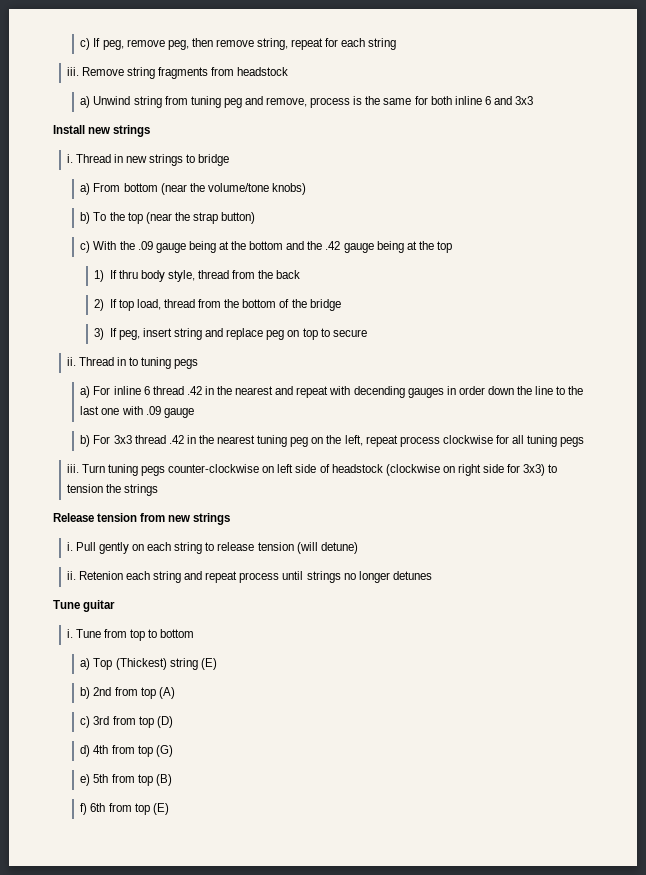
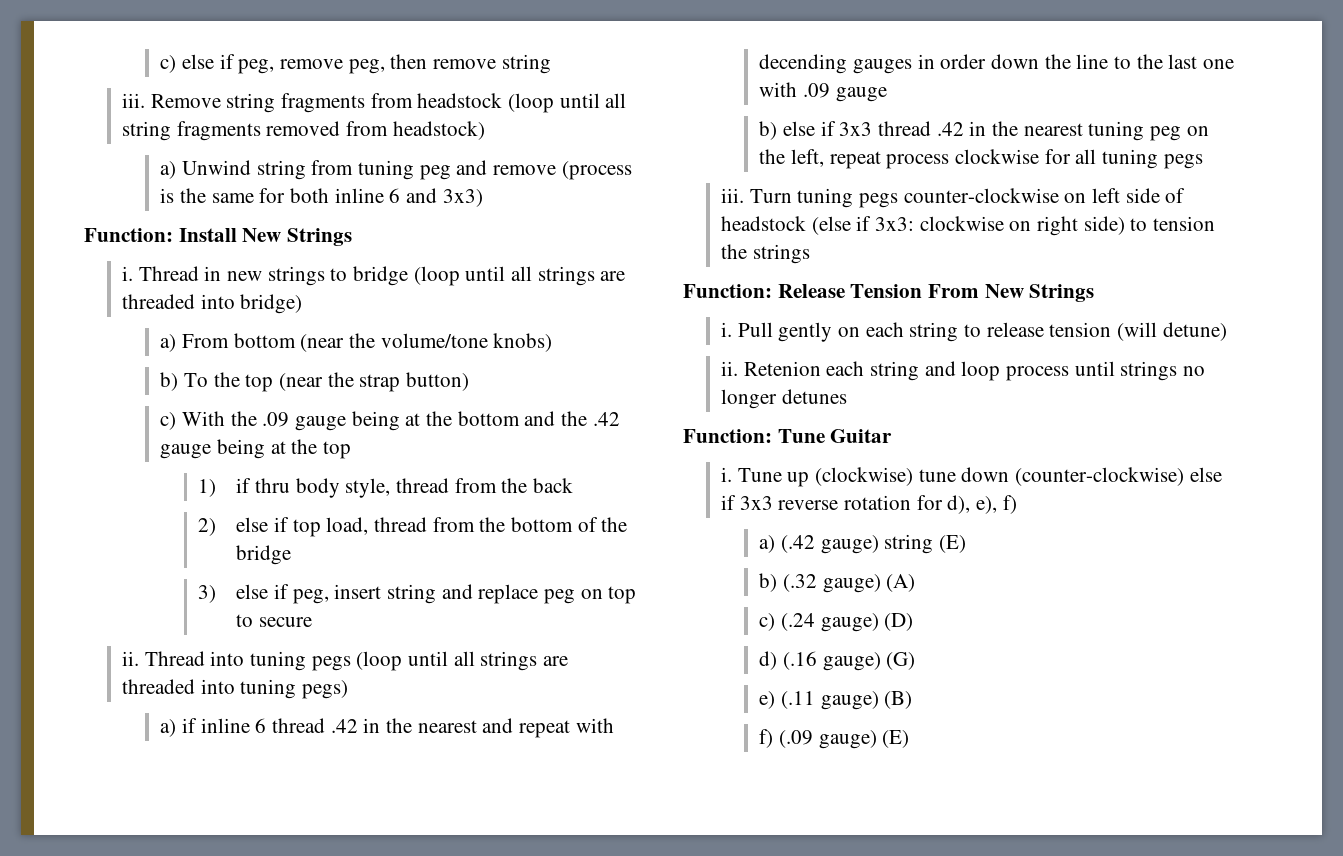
[80,38,101,50] c) If -> [160,54,235,73] c) else if
[257,38,366,50] string, repeat for each -> (496, 64) none
(289, 71) none -> [508,93,627,113] [122,121,485,141] (loop until all string fragments removed from headstock)
[266,97,351,108] remove, process -> [492,161,632,180] remove (process
[515,96,534,105] [53,125,151,137] 3x3 // Install new strings -> [442,189,483,207] [84,228,353,246] 3x3) // Function: Install New Strings
(230, 160) none -> [413,266,626,286] [122,294,303,314] (loop until all strings are threaded into bridge)
[109,270,117,279] If -> [236,478,252,493] if
[109,299,117,308] If -> [236,517,290,532] else if
[109,328,117,337] If -> [236,584,290,599] else if
[116,357,199,369] [80,386,111,398] in to tuning pegs // a) For -> [210,651,569,671] [122,679,349,699] [160,718,197,737] into tuning pegs (loop until all strings are threaded into tuning pegs) // a) if
[93,435,111,444] For -> [782,121,836,136] else if
[385,464,558,476] [66,484,158,496] [53,513,231,525] (clockwise on right side for 3x3) to tension the strings // Release tension from new strings -> [811,216,1216,236] [721,244,810,264] [683,284,1095,302] (else if 3x3: clockwise on right side) to tension the strings // Function: Release Tension From New Strings
[205,571,238,583] repeat -> [961,361,1001,381] loop
[53,600,116,612] Tune guitar -> [683,429,893,443] Function: Tune Guitar
[103,629,195,641] [80,658,167,670] from top to bottom // a) Top (Thickest) -> [787,467,1222,487] [721,495,1017,514] [759,535,879,554] up (clockwise) tune down (counter-clockwise) else if 3x3 reverse rotation for d), e), f) // a) (.42 gauge)
[93,687,156,699] 2nd from top -> [782,574,881,593] (.32 gauge)
[93,716,154,728] 3rd from top -> [780,613,879,632] (.24 gauge)
[93,745,153,757] 4th from top -> [782,651,881,671] (.16 gauge)
[93,774,153,786] 5th from top -> [780,691,879,710] (.11 gauge)
[90,803,150,815] 6th from top -> [778,730,877,749] (.09 gauge)

